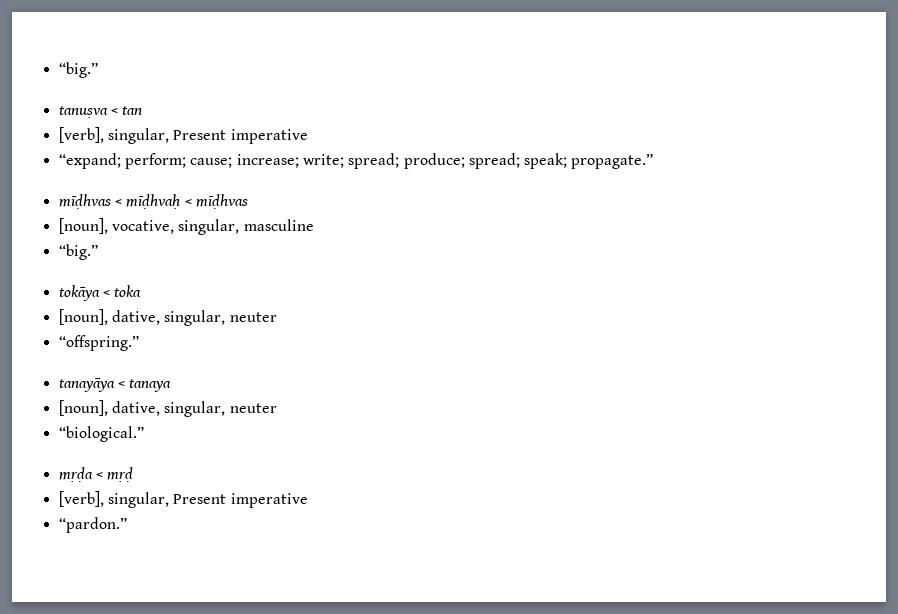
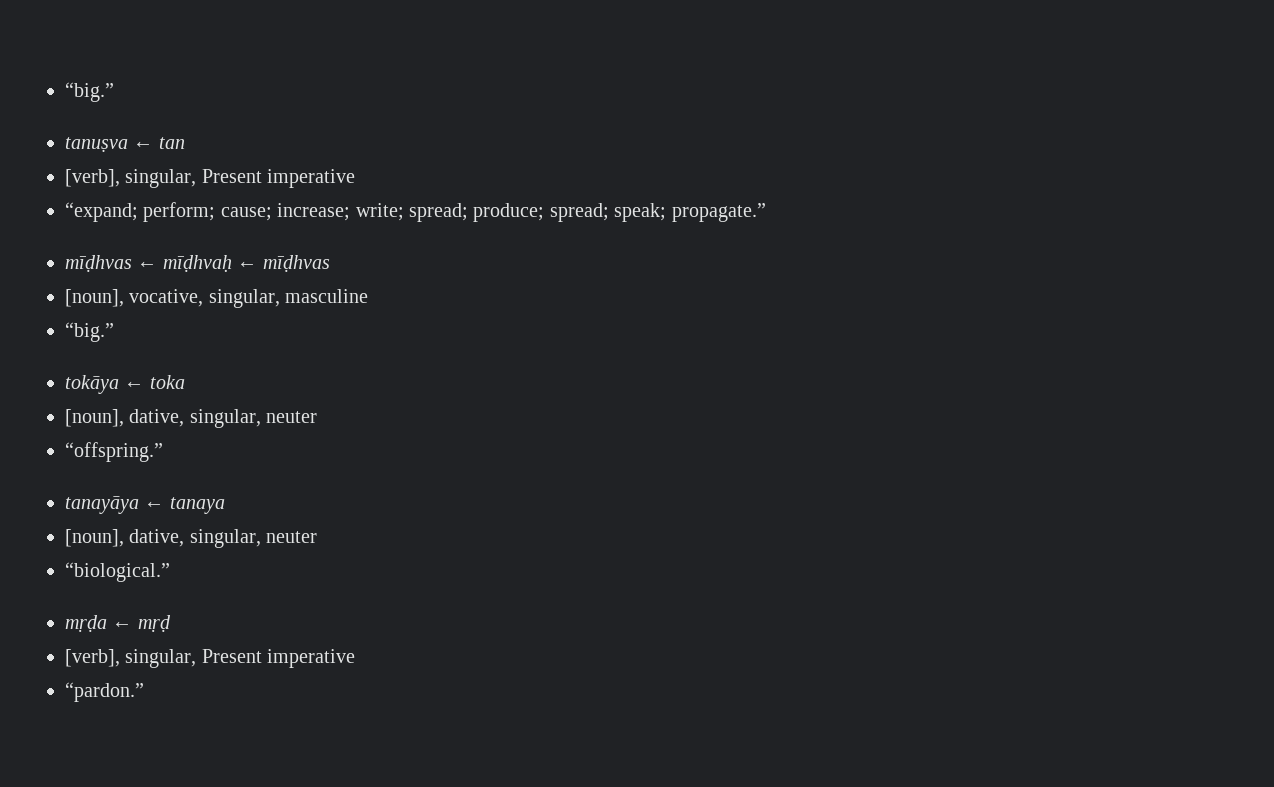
[110,108,118,115] < -> [133,141,154,149] ←
[114,194,192,209] < mīḍhvaḥ < -> [137,255,258,272] ← mīḍhvaḥ ←
[102,290,110,297] < -> [124,381,145,389] ←
[117,381,125,388] < -> [144,501,165,509] ←
[95,472,103,479] < -> [112,621,133,629] ←

